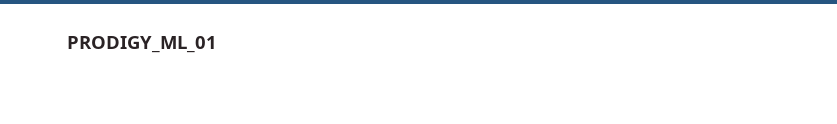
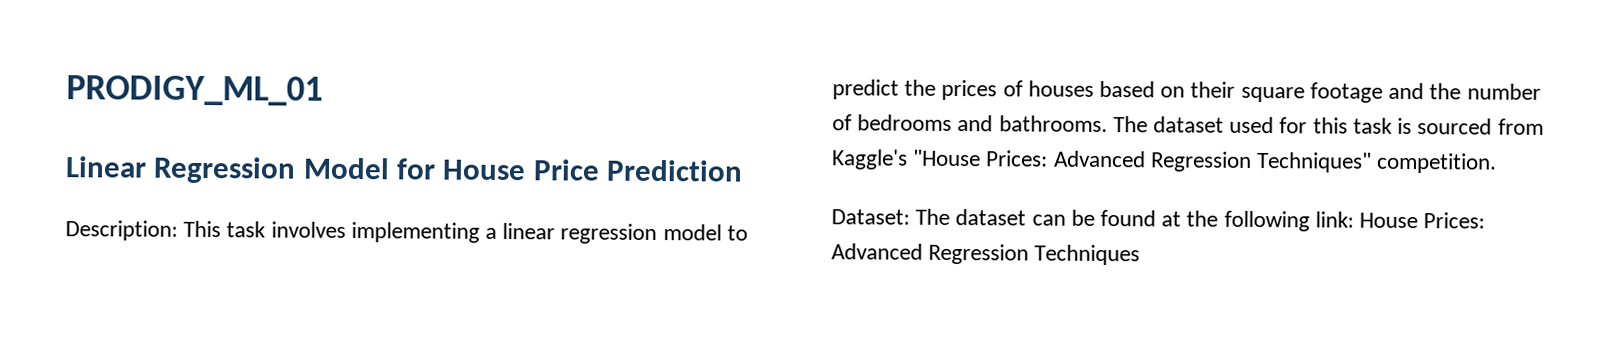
(217, 44) none -> [65,156,744,184] [65,220,748,245] [832,79,1541,103] [832,114,1544,135] [832,149,1498,174] [831,208,1486,232] [831,243,1141,266] // Linear Regression Model for House Price Prediction // Description: This task involves implementing a linear regression model to predict the prices of houses based on their square footage and the number of bedrooms and bathrooms. The dataset used for this task is sourced from Kaggle's "House Prices: Advanced Regression Techniques" competition. // Dataset: The dataset can be found at the following link: House Prices: Advanced Regression Techniques

